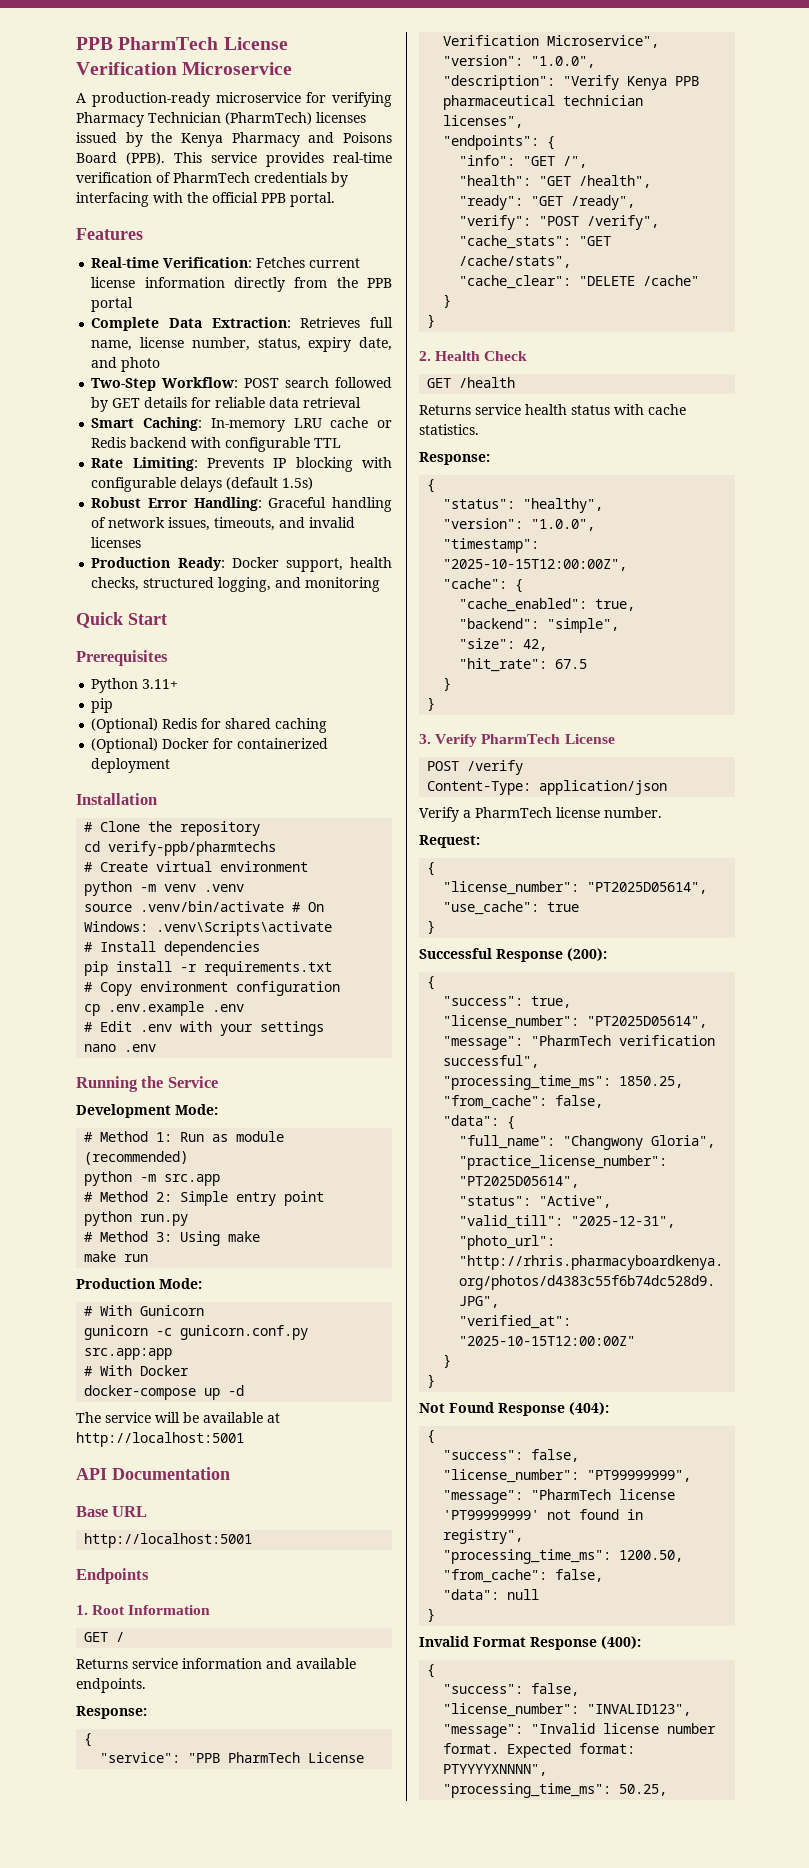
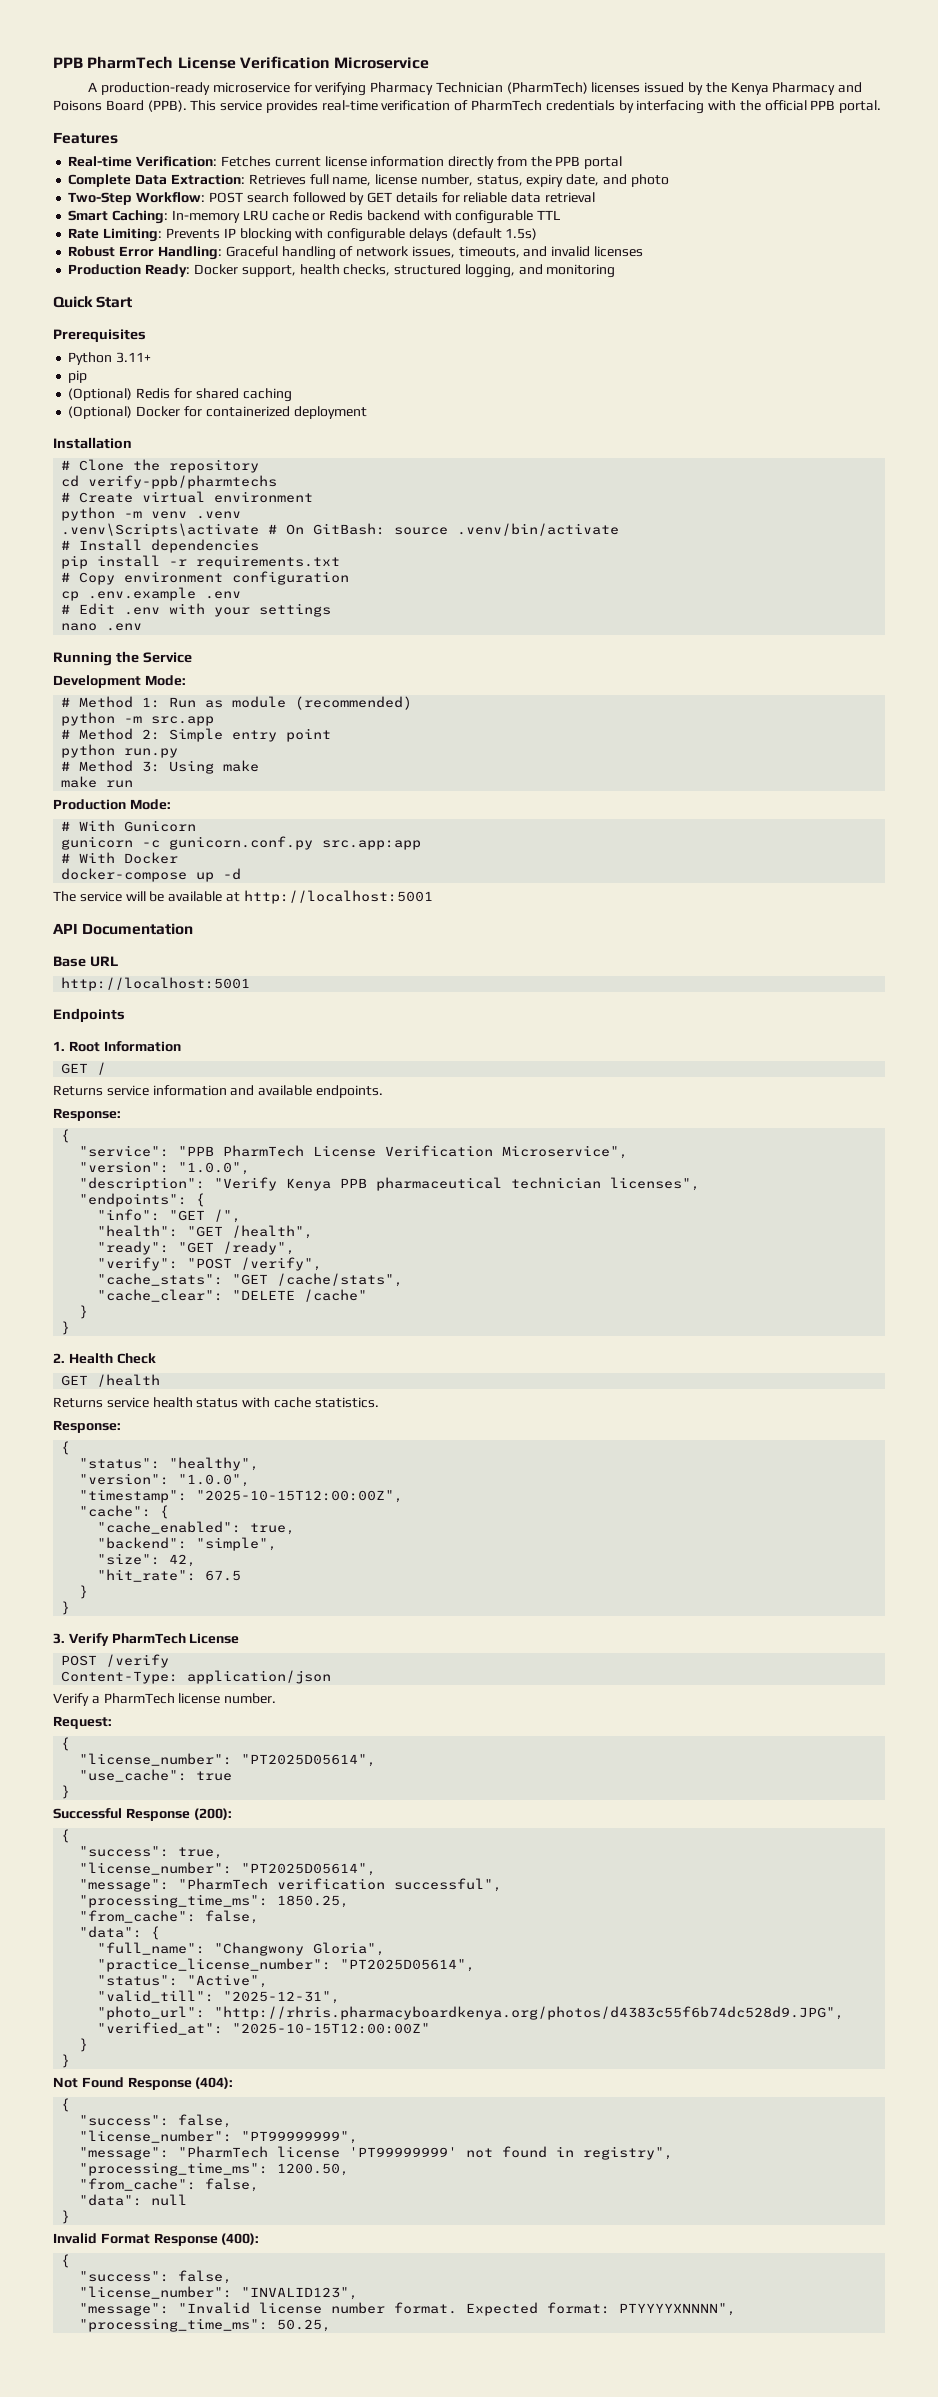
[84,901,325,912] [84,921,333,936] source .venv/bin/activate # On Windows: .venv\Scripts\activate -> [61,523,620,537] .venv\Scripts\activate # On GitBash: source .venv/bin/activate

